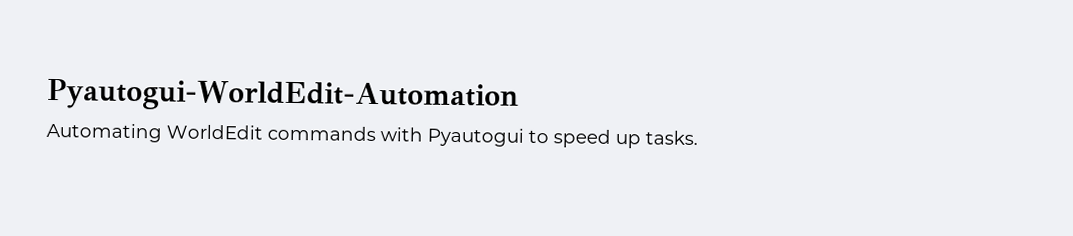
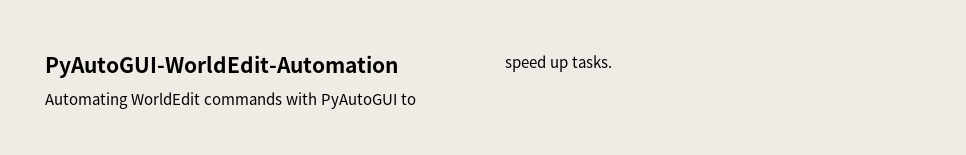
[47,78,519,114] Pyautogui-WorldEdit-Automation -> [45,55,398,78] PyAutoGUI-WorldEdit-Automation
[427,127,524,147] Pyautogui -> [321,93,398,109] PyAutoGUI

